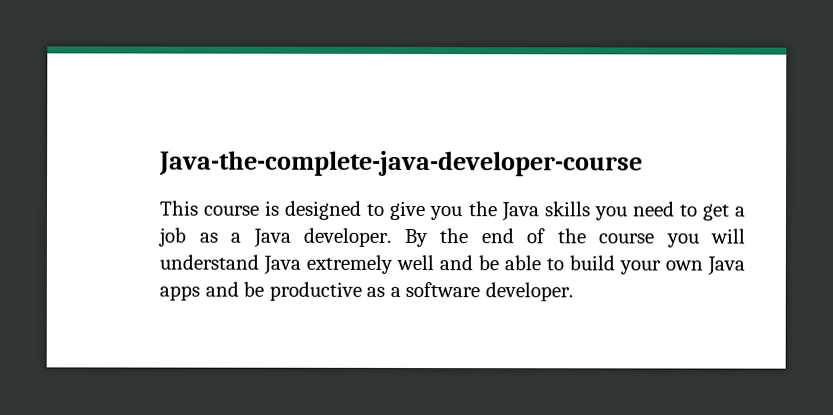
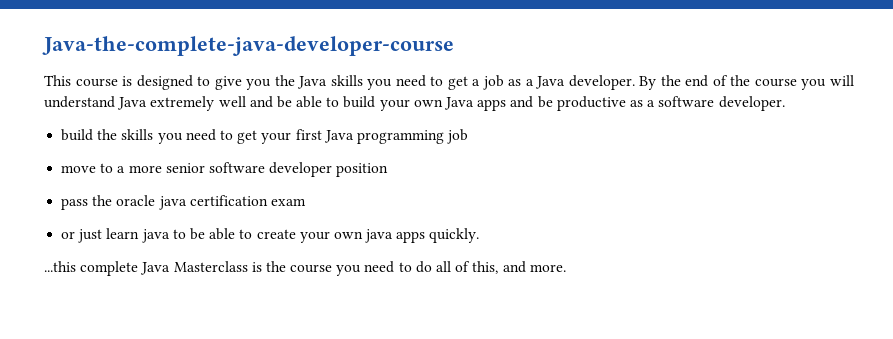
(573, 292) none -> [61,129,469,144] [61,162,389,177] [61,195,306,210] [61,228,480,243] [44,261,566,276] // build the skills you need to get your first Java programming job // move to a more senior software developer position // pass the oracle java certification exam // or just learn java to be able to create your own java apps quickly. // ...this complete Java Masterclass is the course you need to do all of this, and more.

